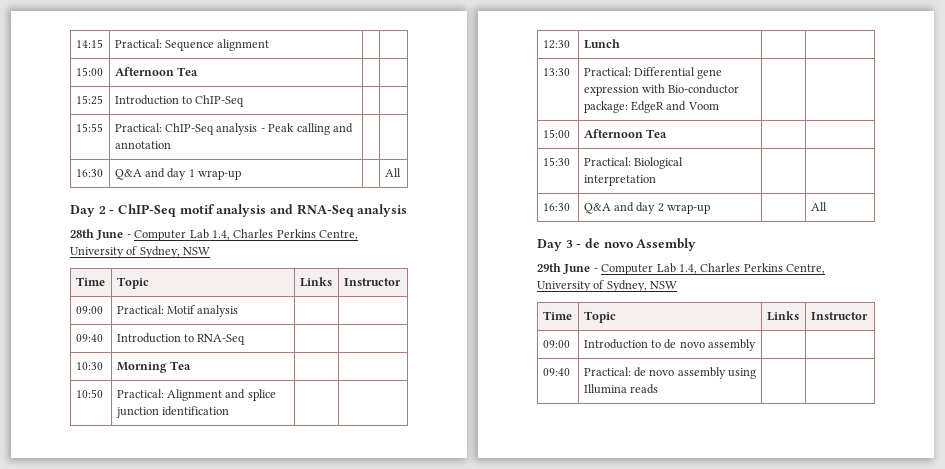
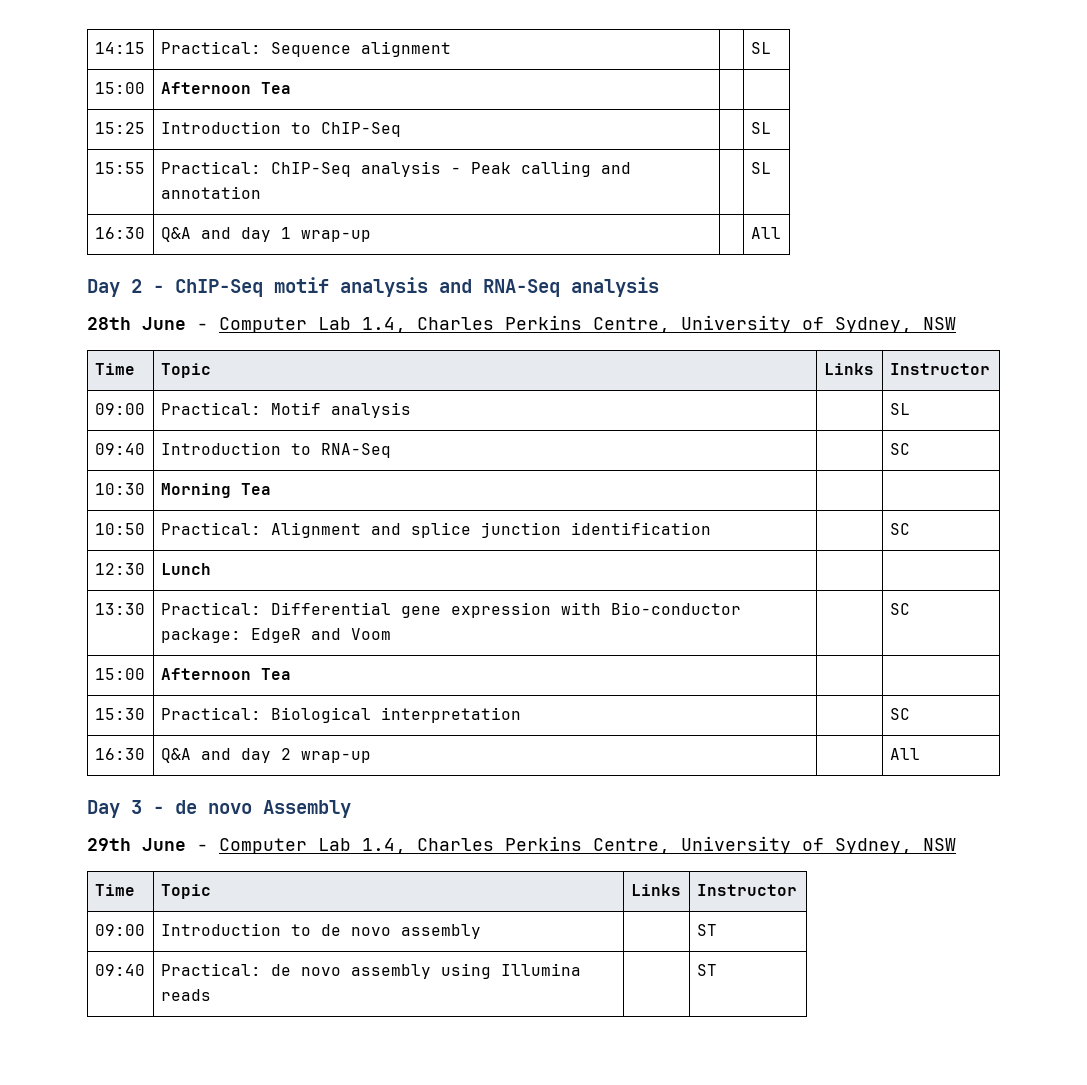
(270, 45) none -> [750,42,771,54] SL
(245, 101) none -> [750,122,771,134] SL
(171, 145) none -> [750,162,771,174] SL
(239, 311) none -> [889,403,910,415] SL
(246, 339) none -> [889,443,910,455] SC
(230, 411) none -> [889,523,910,535] SC
(719, 106) none -> [889,603,910,615] SC
(656, 180) none -> [889,708,910,720] SC
(757, 345) none -> [696,924,717,936] ST
(659, 389) none -> [696,964,717,976] ST

